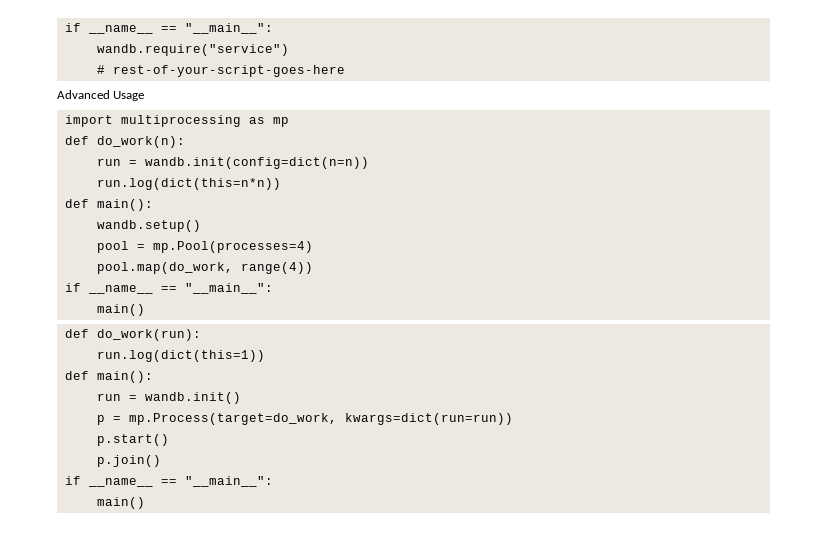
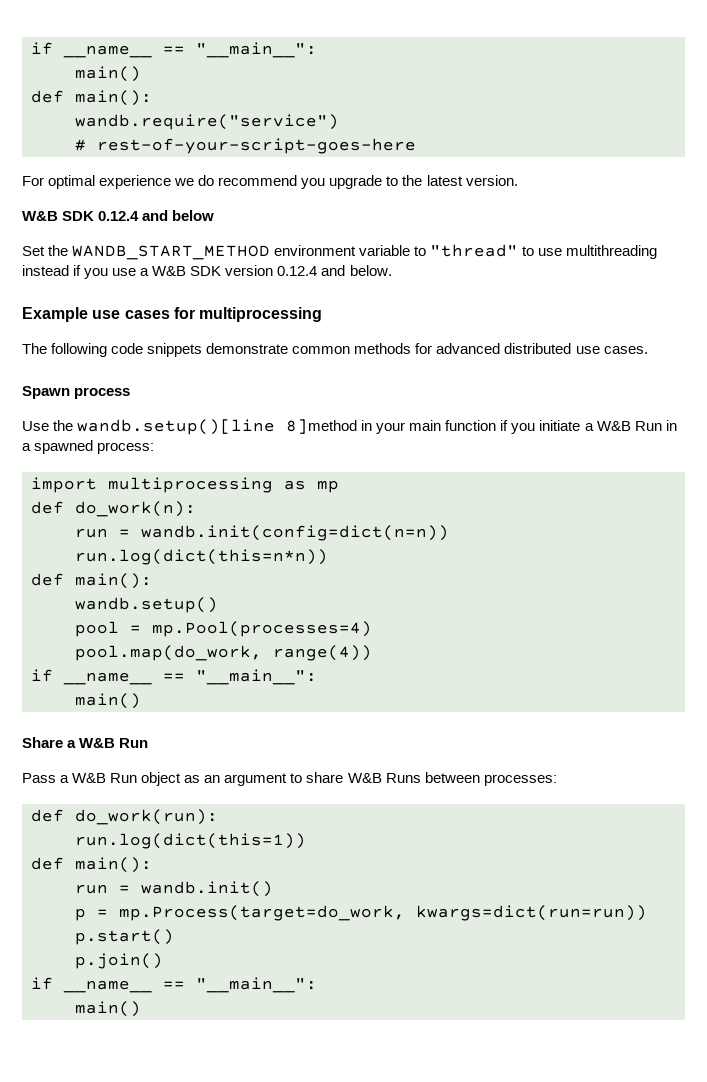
[64,23,273,34] if __name__ == "__main__": -> [31,42,317,58] [75,66,141,82] [31,90,152,106] if __name__ == "__main__": // main() // def main():
[57,90,145,101] Advanced Usage -> [22,175,518,189] [22,210,215,221] [22,244,658,260] [22,265,392,279] [22,307,323,322] [22,343,648,357] [22,386,131,399] [22,419,677,435] [22,440,155,454] For optimal experience we do recommend you upgrade to the latest version. // W&B SDK 0.12.4 and below // Set the WANDB_START_METHOD environment variable to "thread" to use multithreading instead if you use a W&B SDK version 0.12.4 and below. // Example use cases for multiprocessing // The following code snippets demonstrate common methods for advanced distributed use cases. // Spawn process // Use the wandb.setup()[line 8]method in your main function if you initiate a W&B Run in a spawned process:
(145, 310) none -> [22,737,149,748] [22,772,557,786] // Share a W&B Run // Pass a W&B Run object as an argument to share W&B Runs between processes:

